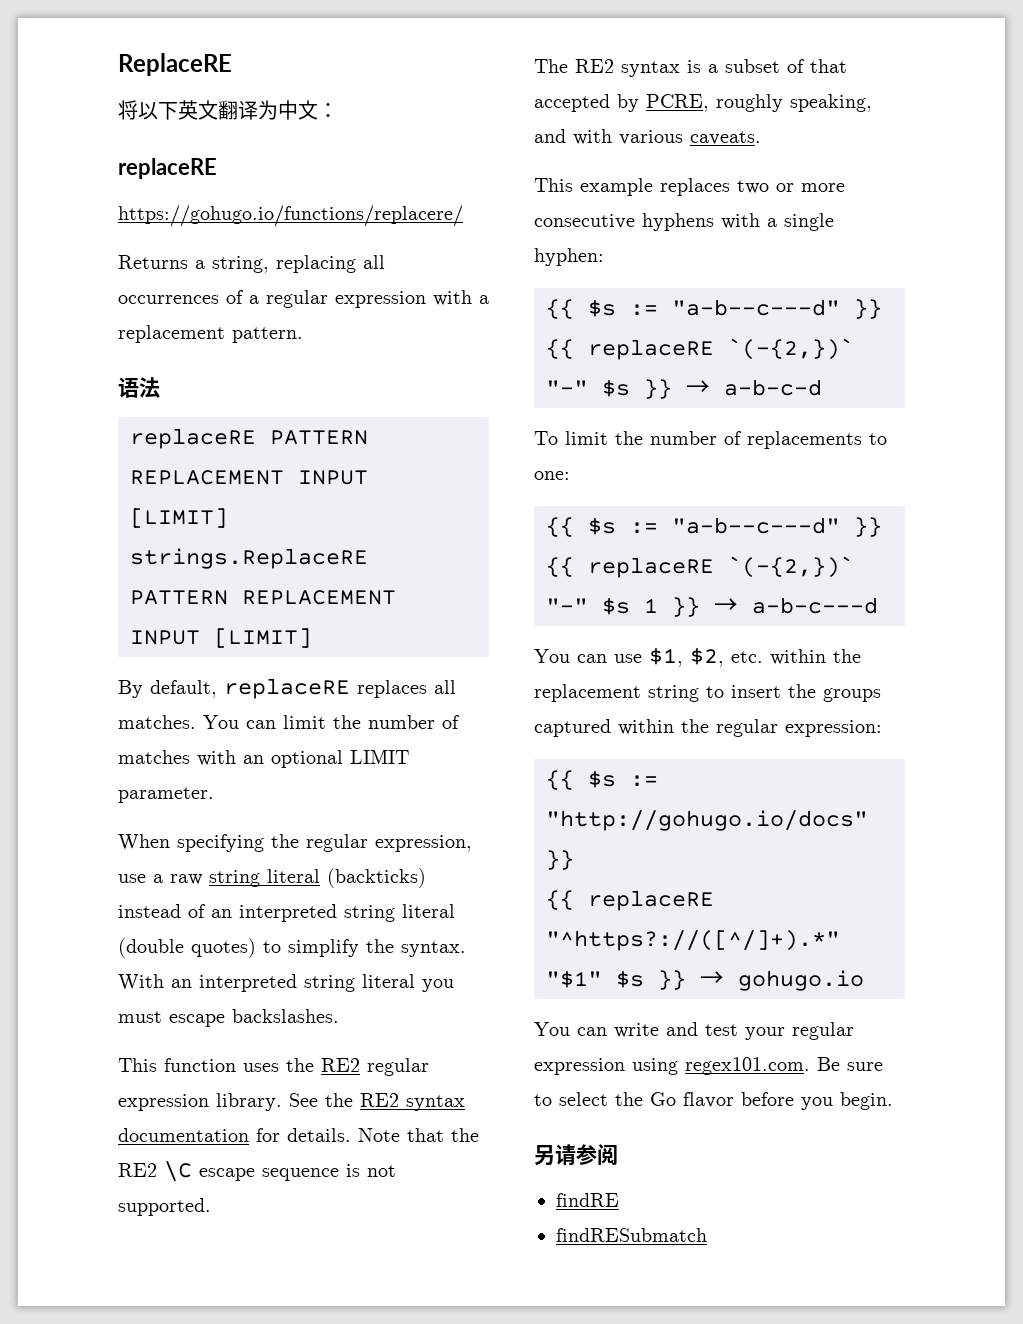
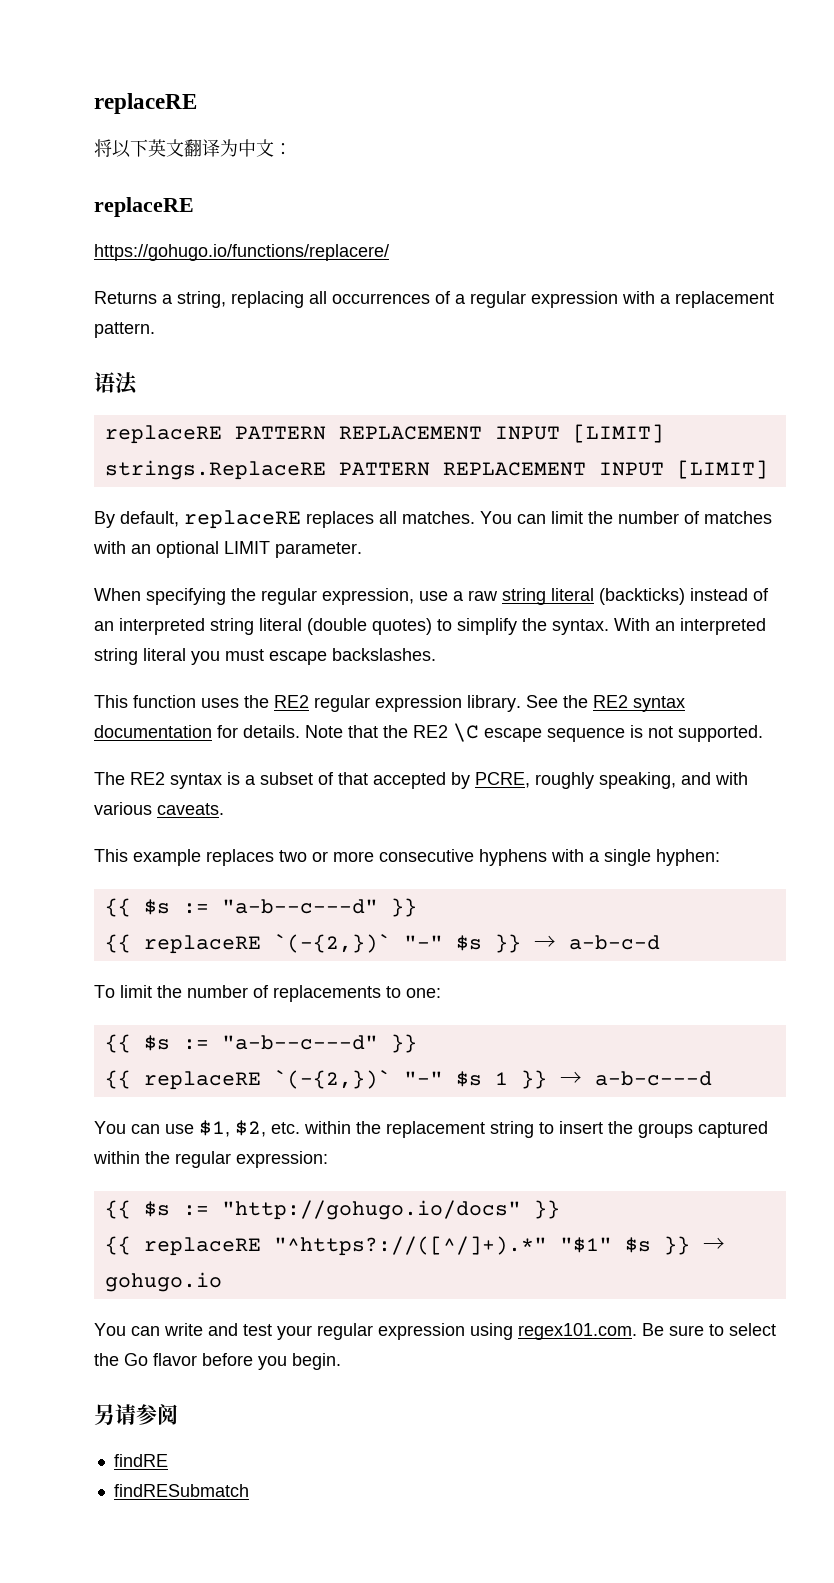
[118,53,232,76] ReplaceRE -> [94,93,197,114] replaceRE

